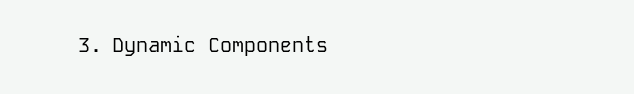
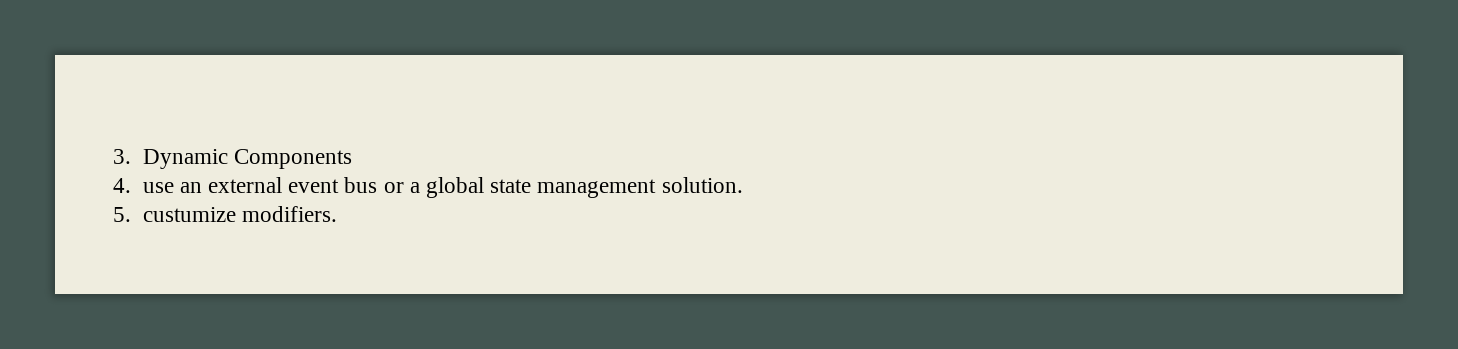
(328, 46) none -> [113,177,743,198] [113,206,337,222] // 4. use an external event bus or a global state management solution. // 5. custumize modifiers.

